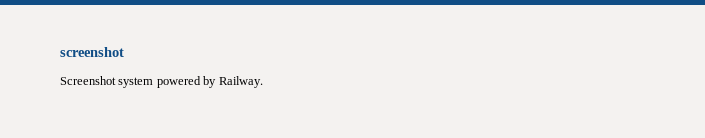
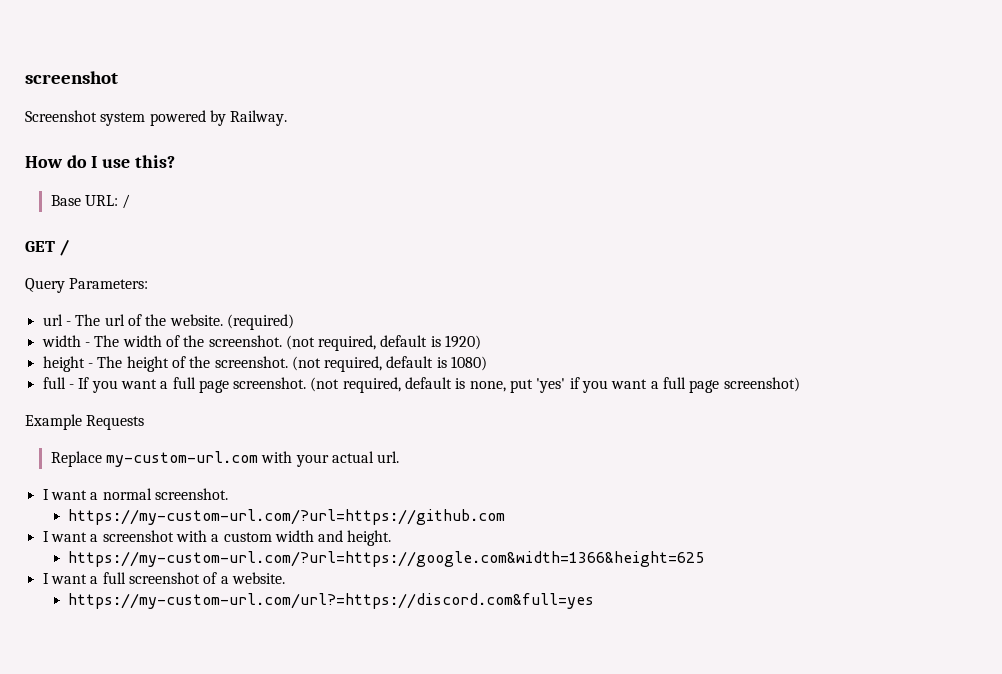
(263, 82) none -> [25,155,175,168] [50,194,131,209] [25,239,69,256] [25,278,149,293] [42,314,294,330] [41,335,482,351] [42,356,488,372] [42,377,800,393] [25,414,145,430] [50,451,400,467] [42,488,228,500] [68,509,506,525] [42,530,392,546] [68,551,705,567] [42,572,285,584] [68,593,595,609] // How do I use this? // Base URL: / // GET / // Query Parameters: // url - The url of the website. (required) // width - The width of the screenshot. (not required, default is 1920) // height - The height of the screenshot. (not required, default is 1080) // full - If you want a full page screenshot. (not required, default is none, put 'yes' if you want a full page screenshot) // Example Requests // Replace my-custom-url.com with your actual url. // I want a normal screenshot. // https://my-custom-url.com/?url=https://github.com // I want a screenshot with a custom width and height. // https://my-custom-url.com/?url=https://google.com&width=1366&height=625 // I want a full screenshot of a website. // https://my-custom-url.com/url?=https://discord.com&full=yes

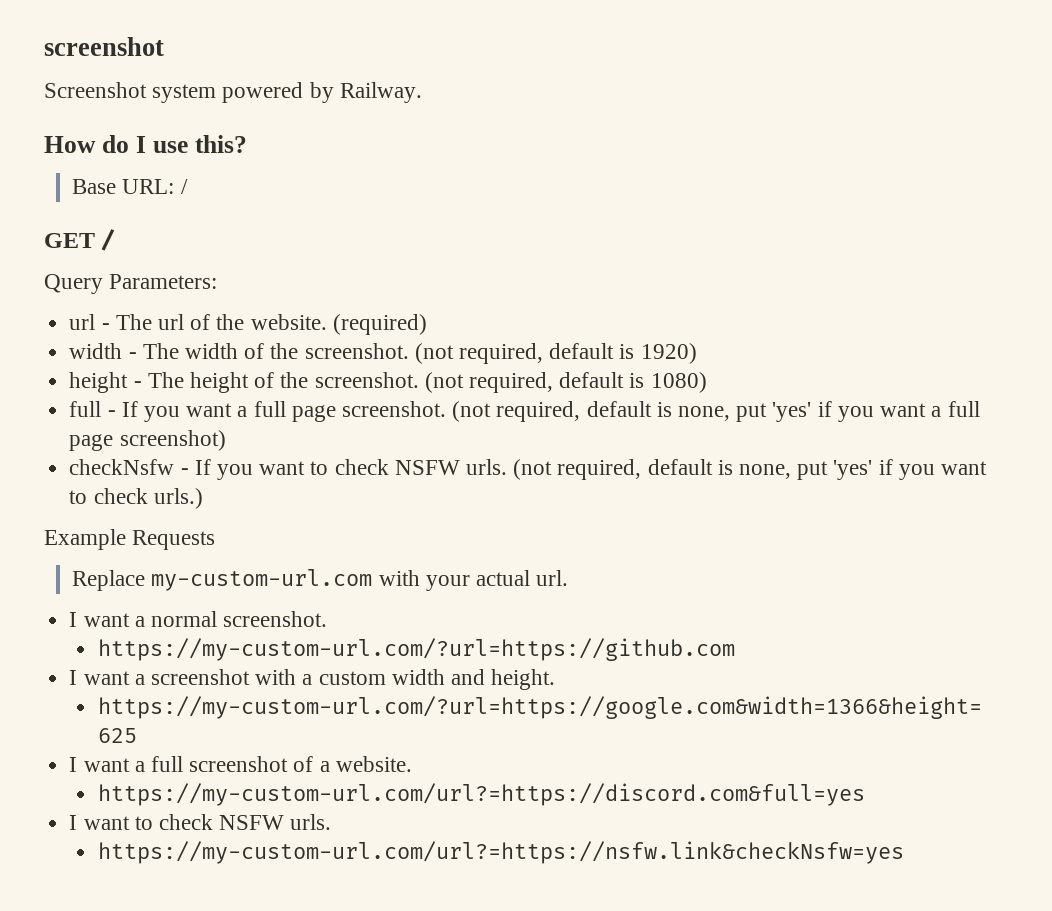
(800, 384) none -> [69,459,988,480] [69,488,203,509] // checkNsfw - If you want to check NSFW urls. (not required, default is none, put 'yes' if you want to check urls.)
(595, 601) none -> [69,814,332,830] [97,841,904,864] // I want to check NSFW urls. // https://my-custom-url.com/url?=https://nsfw.link&checkNsfw=yes

